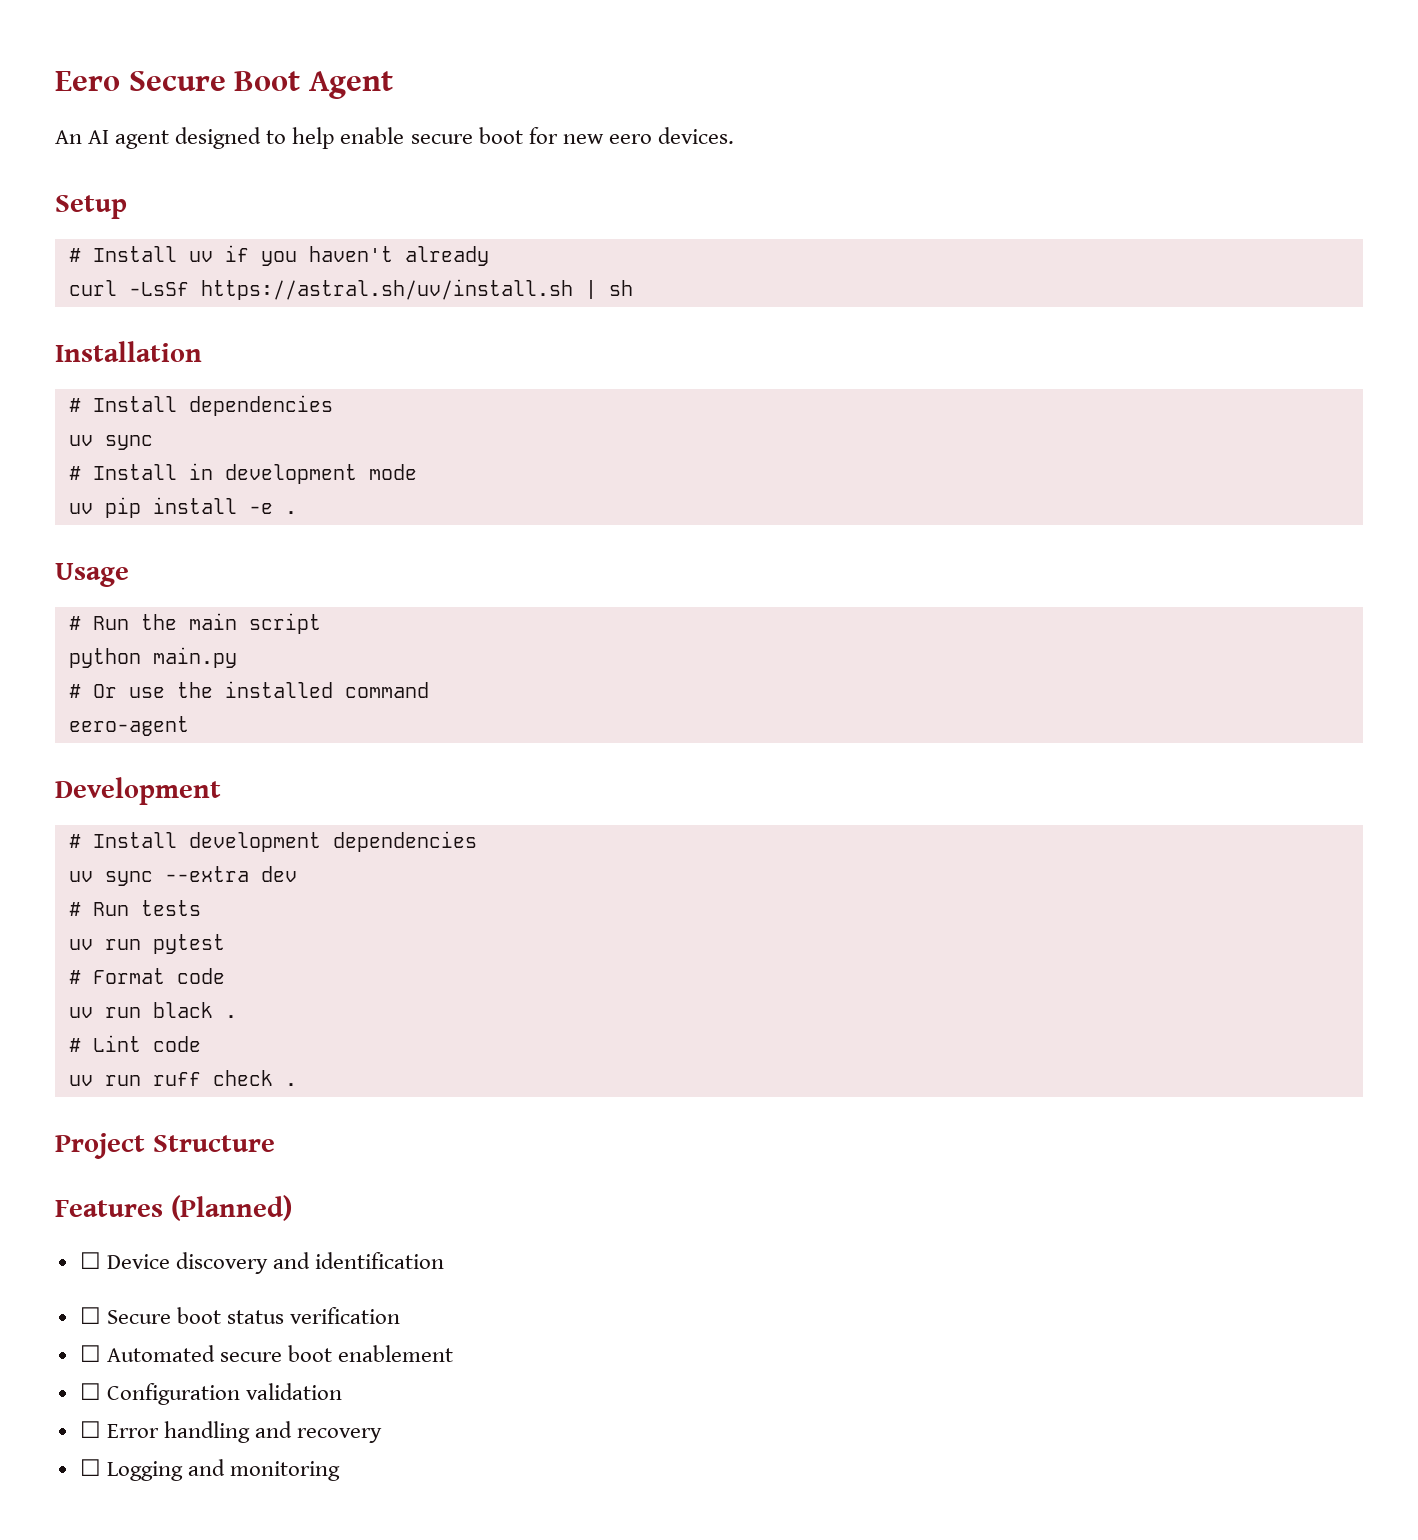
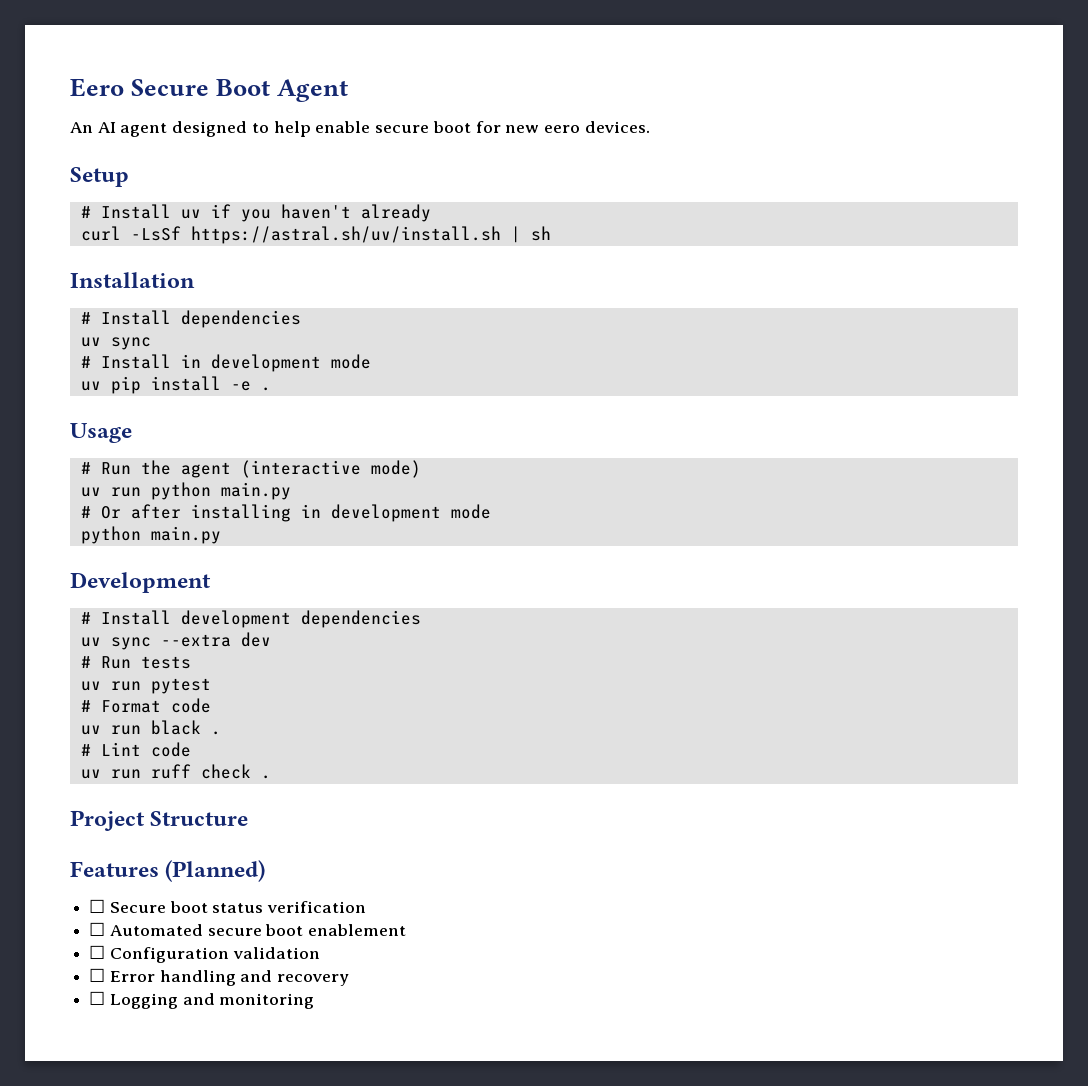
[188,613,321,634] main script // -> [180,460,421,478] [80,487,141,497] agent (interactive mode) // uv run
[128,681,429,698] [68,716,189,736] use the installed command // eero-agent -> [130,504,491,522] [80,526,221,544] after installing in development mode // python main.py
[79,1252,445,1274] // ☐ Device discovery and identification -> (266, 871) none

